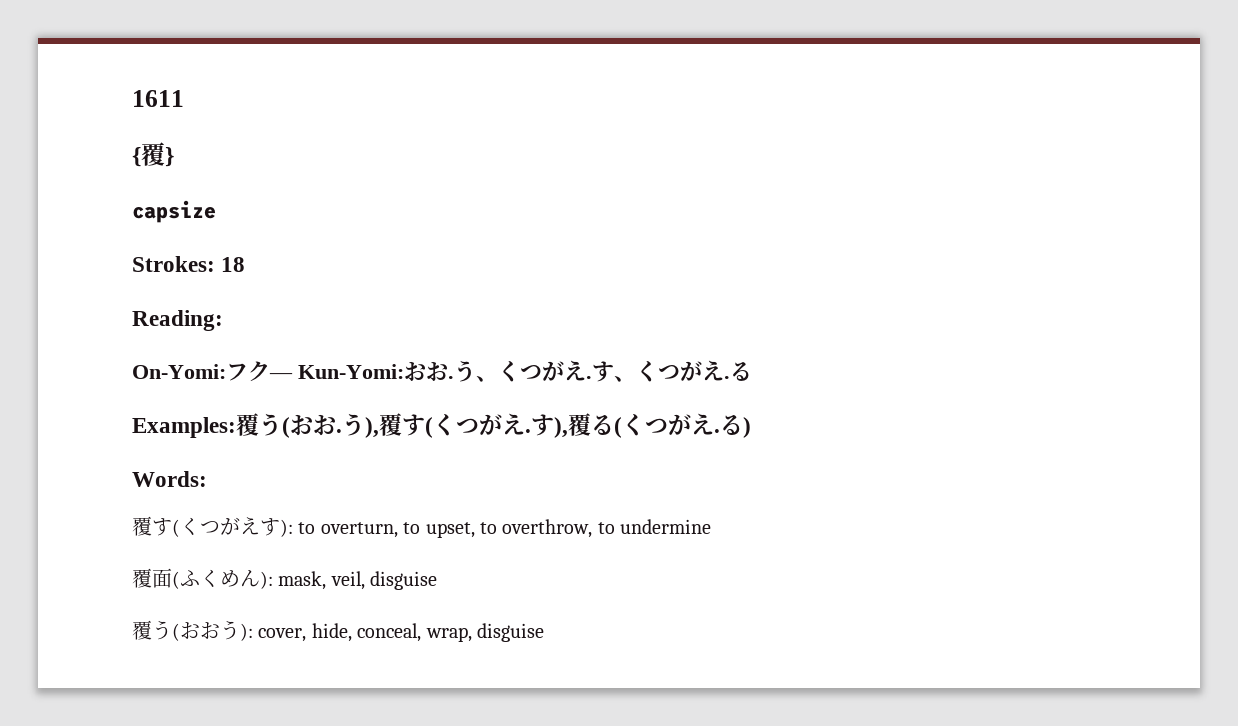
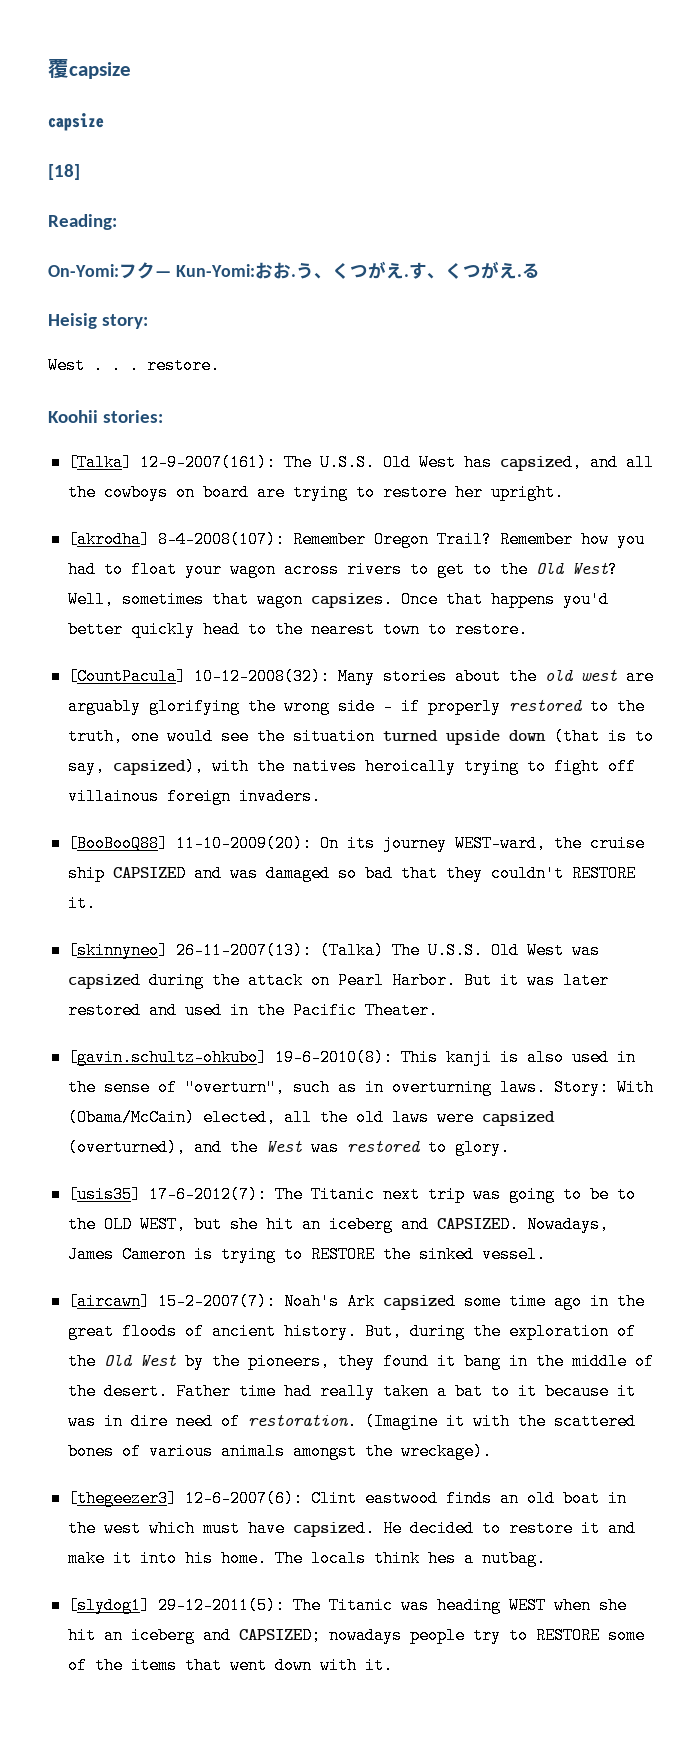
[132,90,184,107] [132,142,174,167] [132,200,216,223] [132,256,246,272] 1611 // {覆} // capsize // Strokes: 18 -> [48,59,131,79] [48,113,104,131] [48,164,80,180] 覆capsize // capsize // [18]
[132,413,751,438] [132,471,207,487] [132,516,712,538] [132,568,438,590] [132,620,544,642] Examples:覆う(おお.う),覆す(くつがえ.す),覆る(くつがえ.る) // Words: // 覆す(くつがえす): to overturn, to upset, to overthrow, to undermine // 覆面(ふくめん): mask, veil, disguise // 覆う(おおう): cover, hide, conceal, wrap, disguise -> [48,313,148,329] [48,357,220,374] [48,410,163,423] [67,454,654,471] [67,484,564,501] [67,531,645,548] [67,561,618,578] [67,591,609,608] [67,621,528,638] [67,668,654,685] [67,698,645,715] [67,728,654,745] [67,758,636,775] [67,788,321,805] [67,835,645,852] [67,865,636,882] [67,895,96,912] [67,942,600,959] [67,972,609,989] [67,1002,438,1019] [67,1049,636,1066] [67,1079,654,1096] [67,1109,555,1126] [67,1139,510,1156] [67,1186,636,1203] [67,1216,609,1233] [67,1246,546,1263] [67,1293,645,1310] [67,1323,636,1340] [67,1353,654,1370] [67,1383,636,1400] [67,1413,636,1430] [67,1443,492,1460] [67,1490,627,1507] [67,1520,636,1537] [67,1550,546,1567] [67,1597,627,1614] [67,1627,645,1644] [67,1657,393,1674] Heisig story: // West . . . restore. // Koohii stories: // [Talka] 12-9-2007(161): The U.S.S. Old West has capsized, and all the cowboys on board are trying to restore her upright. // [akrodha] 8-4-2008(107): Remember Oregon Trail? Remember how you had to float your wagon across rivers to get to the Old West? Well, sometimes that wagon capsizes. Once that happens you'd better quickly head to the nearest town to restore. // [CountPacula] 10-12-2008(32): Many stories about the old west are arguably glorifying the wrong side - if properly restored to the truth, one would see the situation turned upside down (that is to say, capsized), with the natives heroically trying to fight off villainous foreign invaders. // [BooBooQ88] 11-10-2009(20): On its journey WEST-ward, the cruise ship CAPSIZED and was damaged so bad that they couldn't RESTORE it. // [skinnyneo] 26-11-2007(13): (Talka) The U.S.S. Old West was capsized during the attack on Pearl Harbor. But it was later restored and used in the Pacific Theater. // [gavin.schultz-ohkubo] 19-6-2010(8): This kanji is also used in the sense of "overturn", such as in overturning laws. Story: With (Obama/McCain) elected, all the old laws were capsized (overturned), and the West was restored to glory. // [usis35] 17-6-2012(7): The Titanic next trip was going to be to the OLD WEST, but she hit an iceberg and CAPSIZED. Nowadays, James Cameron is trying to RESTORE the sinked vessel. // [aircawn] 15-2-2007(7): Noah's Ark capsized some time ago in the great floods of ancient history. But, during the exploration of the Old West by the pioneers, they found it bang in the middle of the desert. Father time had really taken a bat to it because it was in dire need of restoration. (Imagine it with the scattered bones of various animals amongst the wreckage). // [thegeezer3] 12-6-2007(6): Clint eastwood finds an old boat in the west which must have capsized. He decided to restore it and make it into his home. The locals think hes a nutbag. // [slydog1] 29-12-2011(5): The Titanic was heading WEST when she hit an iceberg and CAPSIZED; nowadays people try to RESTORE some of the items that went down with it.

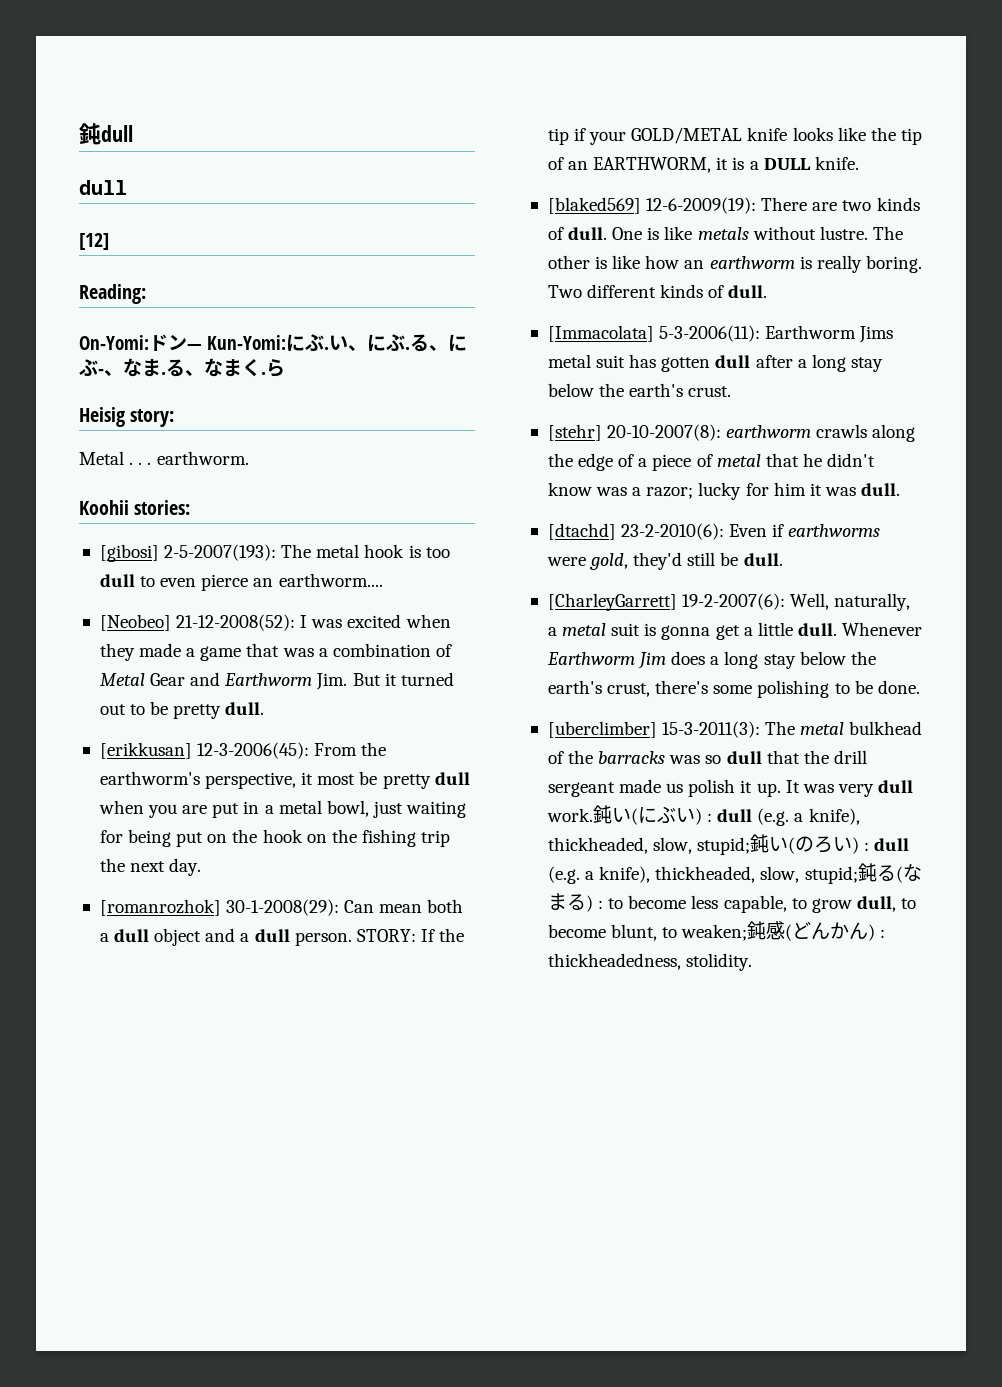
[48,59,131,79] [48,113,104,131] [48,164,80,180] 覆capsize // capsize // [18] -> [79,123,133,145] [79,180,127,195] [79,233,109,250] 鈍dull // dull // [12]
[119,262,155,279] フク -> [149,334,187,351] ドン
[254,261,540,279] おお.う、くつがえ.す、くつがえ.る -> [286,334,468,352] [79,358,285,377] にぶ.い、にぶ.る、にぶ-、なま.る、なまく.ら
[48,357,85,374] West -> [79,451,124,465] Metal
[147,357,220,374] restore. -> [156,451,249,465] earthworm.
[67,454,654,471] [67,484,564,501] [67,531,645,548] [67,561,618,578] [67,591,609,608] [67,621,528,638] [67,668,654,685] [67,698,645,715] [67,728,654,745] [67,758,636,775] [67,788,321,805] [67,835,645,852] [67,865,636,882] [67,895,96,912] [67,942,600,959] [67,972,609,989] [67,1002,438,1019] [67,1049,636,1066] [67,1079,654,1096] [67,1109,555,1126] [67,1139,510,1156] [67,1186,636,1203] [67,1216,609,1233] [67,1246,546,1263] [67,1293,645,1310] [67,1323,636,1340] [67,1353,654,1370] [67,1383,636,1400] [67,1413,636,1430] [67,1443,492,1460] [67,1490,627,1507] [67,1520,636,1537] [67,1550,546,1567] [67,1597,627,1614] [67,1627,645,1644] [67,1657,393,1674] [Talka] 12-9-2007(161): The U.S.S. Old West has capsized, and all the cowboys on board are trying to restore her upright. // [akrodha] 8-4-2008(107): Remember Oregon Trail? Remember how you had to float your wagon across rivers to get to the Old West? Well, sometimes that wagon capsizes. Once that happens you'd better quickly head to the nearest town to restore. // [CountPacula] 10-12-2008(32): Many stories about the old west are arguably glorifying the wrong side - if properly restored to the truth, one would see the situation turned upside down (that is to say, capsized), with the natives heroically trying to fight off villainous foreign invaders. // [BooBooQ88] 11-10-2009(20): On its journey WEST-ward, the cruise ship CAPSIZED and was damaged so bad that they couldn't RESTORE it. // [skinnyneo] 26-11-2007(13): (Talka) The U.S.S. Old West was capsized during the attack on Pearl Harbor. But it was later restored and used in the Pacific Theater. // [gavin.schultz-ohkubo] 19-6-2010(8): This kanji is also used in the sense of "overturn", such as in overturning laws. Story: With (Obama/McCain) elected, all the old laws were capsized (overturned), and the West was restored to glory. // [usis35] 17-6-2012(7): The Titanic next trip was going to be to the OLD WEST, but she hit an iceberg and CAPSIZED. Nowadays, James Cameron is trying to RESTORE the sinked vessel. // [aircawn] 15-2-2007(7): Noah's Ark capsized some time ago in the great floods of ancient history. But, during the exploration of the Old West by the pioneers, they found it bang in the middle of the desert. Father time had really taken a bat to it because it was in dire need of restoration. (Imagine it with the scattered bones of various animals amongst the wreckage). // [thegeezer3] 12-6-2007(6): Clint eastwood finds an old boat in the west which must have capsized. He decided to restore it and make it into his home. The locals think hes a nutbag. // [slydog1] 29-12-2011(5): The Titanic was heading WEST when she hit an iceberg and CAPSIZED; nowadays people try to RESTORE some of the items that went down with it. -> [99,544,450,562] [99,573,383,591] [99,614,451,631] [99,643,452,661] [99,672,454,690] [99,701,265,719] [99,742,387,759] [99,771,470,789] [98,800,467,818] [99,829,451,847] [99,858,202,876] [99,899,464,916] [99,928,465,946] [547,127,922,145] [547,156,859,173] [547,197,920,214] [547,226,903,240] [547,255,922,273] [547,284,768,298] [547,325,894,343] [547,354,883,372] [547,383,732,397] [547,424,916,442] [547,453,876,471] [547,482,901,500] [547,523,881,540] [546,552,783,570] [547,593,911,611] [547,622,923,640] [546,651,876,669] [547,680,920,698] [547,721,923,738] [547,750,867,764] [547,779,914,797] [546,805,860,826] [547,834,910,855] [547,863,922,884] [547,893,917,913] [547,921,886,941] [547,953,753,971] [gibosi] 2-5-2007(193): The metal hook is too dull to even pierce an earthworm.... // [Neobeo] 21-12-2008(52): I was excited when they made a game that was a combination of Metal Gear and Earthworm Jim. But it turned out to be pretty dull. // [erikkusan] 12-3-2006(45): From the earthworm's perspective, it most be pretty dull when you are put in a metal bowl, just waiting for being put on the hook on the fishing trip the next day. // [romanrozhok] 30-1-2008(29): Can mean both a dull object and a dull person. STORY: If the tip if your GOLD/METAL knife looks like the tip of an EARTHWORM, it is a DULL knife. // [blaked569] 12-6-2009(19): There are two kinds of dull. One is like metals without lustre. The other is like how an earthworm is really boring. Two different kinds of dull. // [Immacolata] 5-3-2006(11): Earthworm Jims metal suit has gotten dull after a long stay below the earth's crust. // [stehr] 20-10-2007(8): earthworm crawls along the edge of a piece of metal that he didn't know was a razor; lucky for him it was dull. // [dtachd] 23-2-2010(6): Even if earthworms were gold, they'd still be dull. // [CharleyGarrett] 19-2-2007(6): Well, naturally, a metal suit is gonna get a little dull. Whenever Earthworm Jim does a long stay below the earth's crust, there's some polishing to be done. // [uberclimber] 15-3-2011(3): The metal bulkhead of the barracks was so dull that the drill sergeant made us polish it up. It was very dull work.鈍い(にぶい) : dull (e.g. a knife), thickheaded, slow, stupid;鈍い(のろい) : dull (e.g. a knife), thickheaded, slow, stupid;鈍る(なまる) : to become less capable, to grow dull, to become blunt, to weaken;鈍感(どんかん) : thickheadedness, stolidity.

